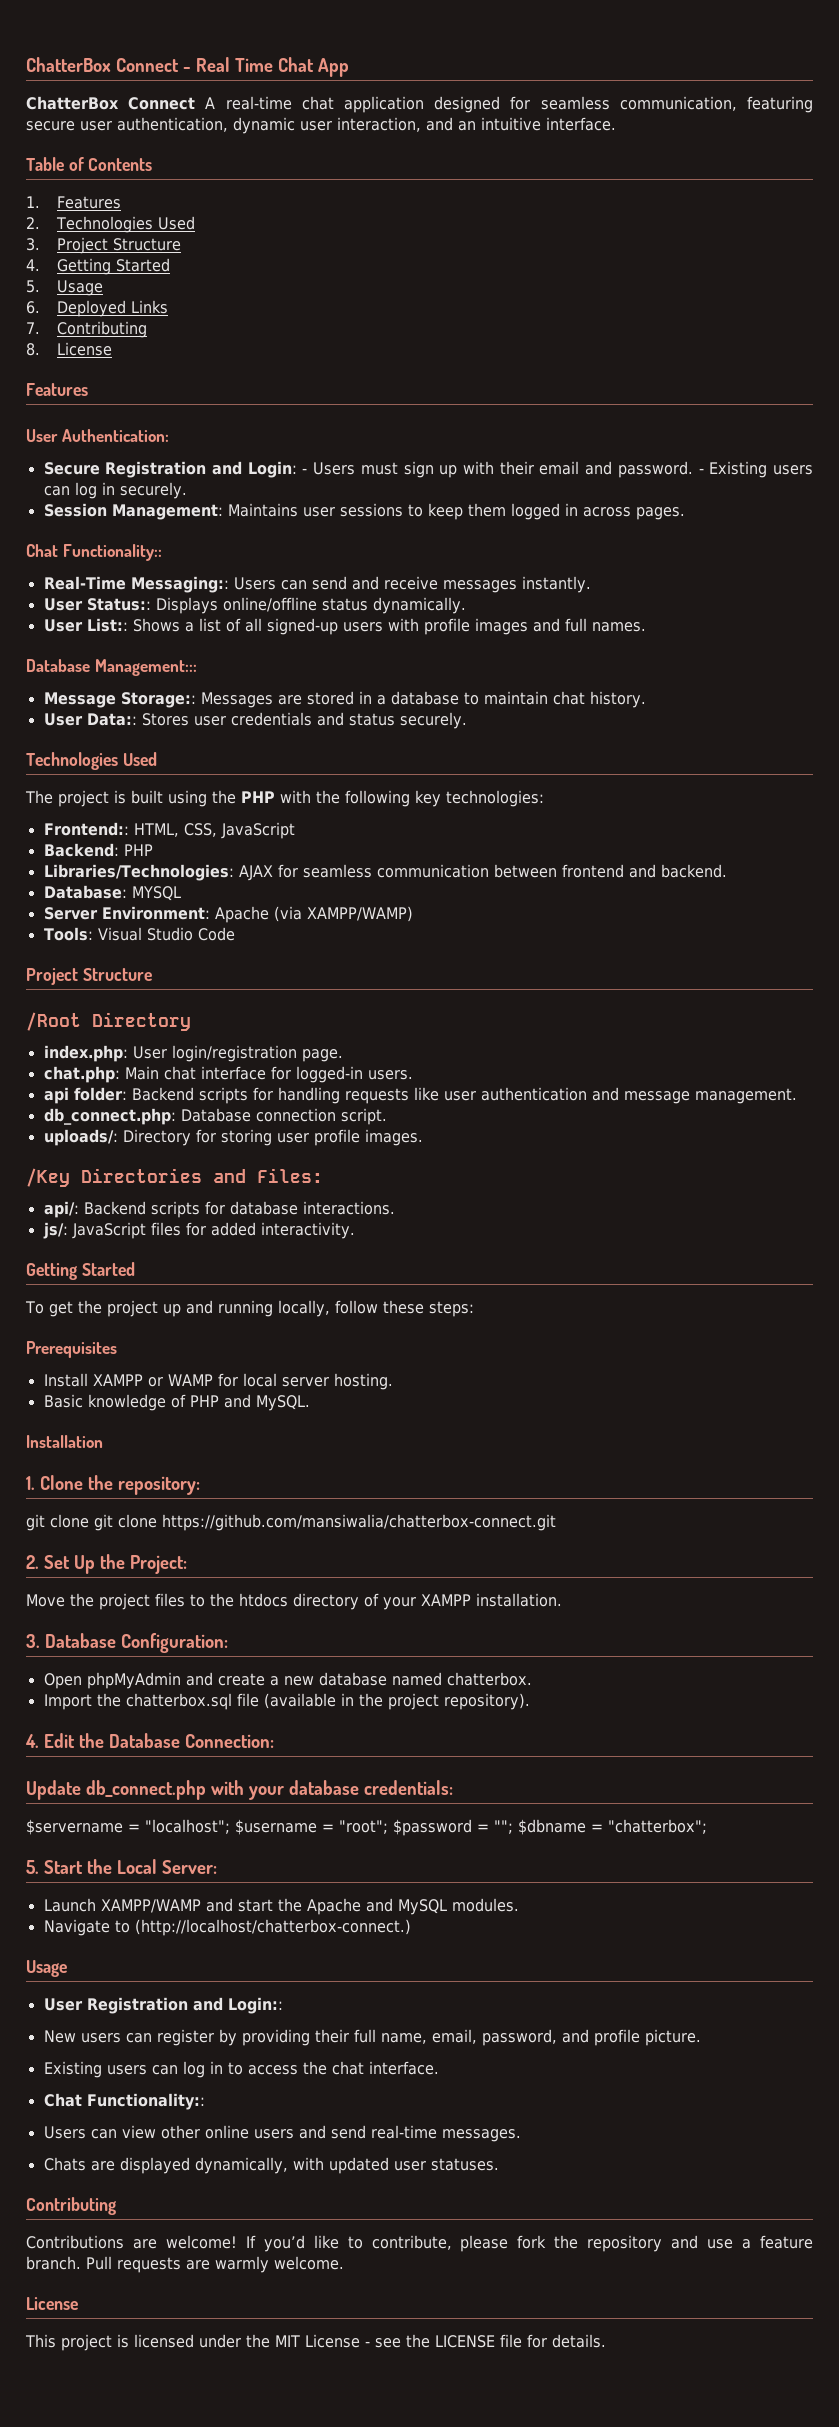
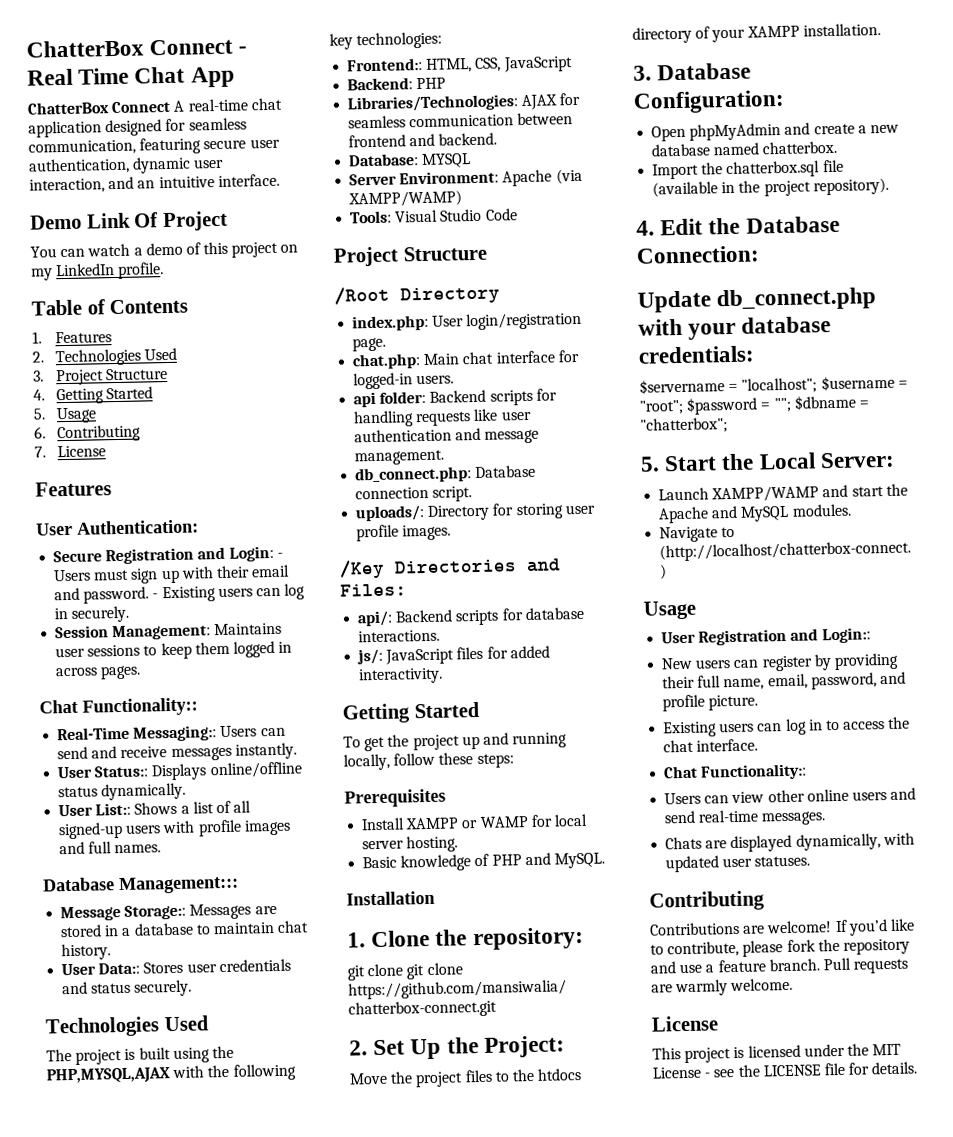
(616, 124) none -> [30,210,228,232] [30,241,299,258] [31,262,165,281] // Demo Link Of Project // You can watch a demo of this project on my LinkedIn profile.
[56,300,168,317] [26,321,147,338] [26,343,40,356] Deployed Links // 7. Contributing // 8. -> [57,424,142,443] [34,446,46,458] Contributing // 7.
[241,791,275,803] PHP -> [46,1067,170,1085] PHP,MYSQL,AJAX

